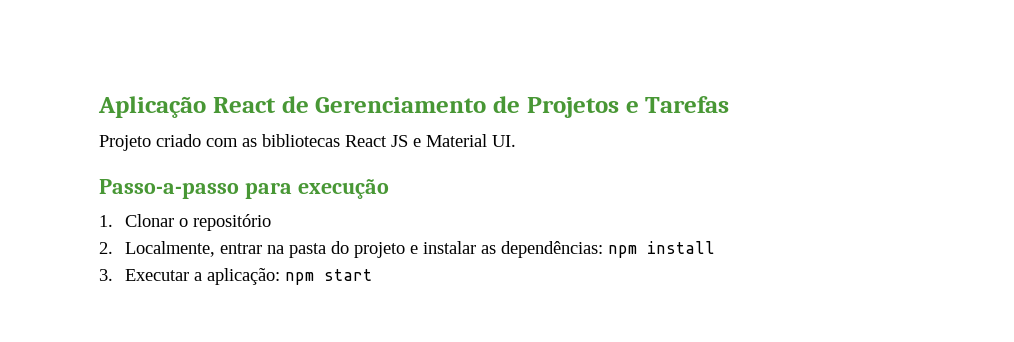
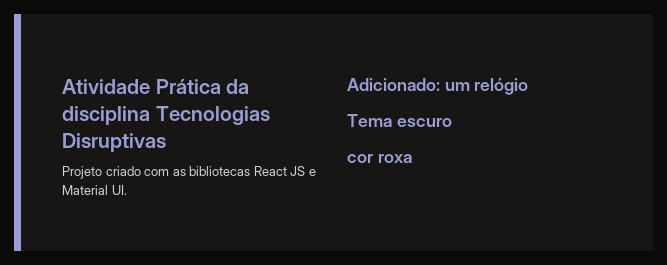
[98,96,730,118] Aplicação React de Gerenciamento de Projetos e Tarefas -> [62,79,250,94] [62,106,270,125] [62,133,166,152] Atividade Prática da disciplina Tecnologias Disruptivas
[99,179,389,199] [99,214,271,231] [99,241,715,258] [99,268,372,285] Passo-a-passo para execução // 1. Clonar o repositório // 2. Localmente, entrar na pasta do projeto e instalar as dependências: npm install // 3. Executar a aplicação: npm start -> [347,78,529,95] [347,114,452,127] [347,154,412,163] Adicionado: um relógio // Tema escuro // cor roxa

